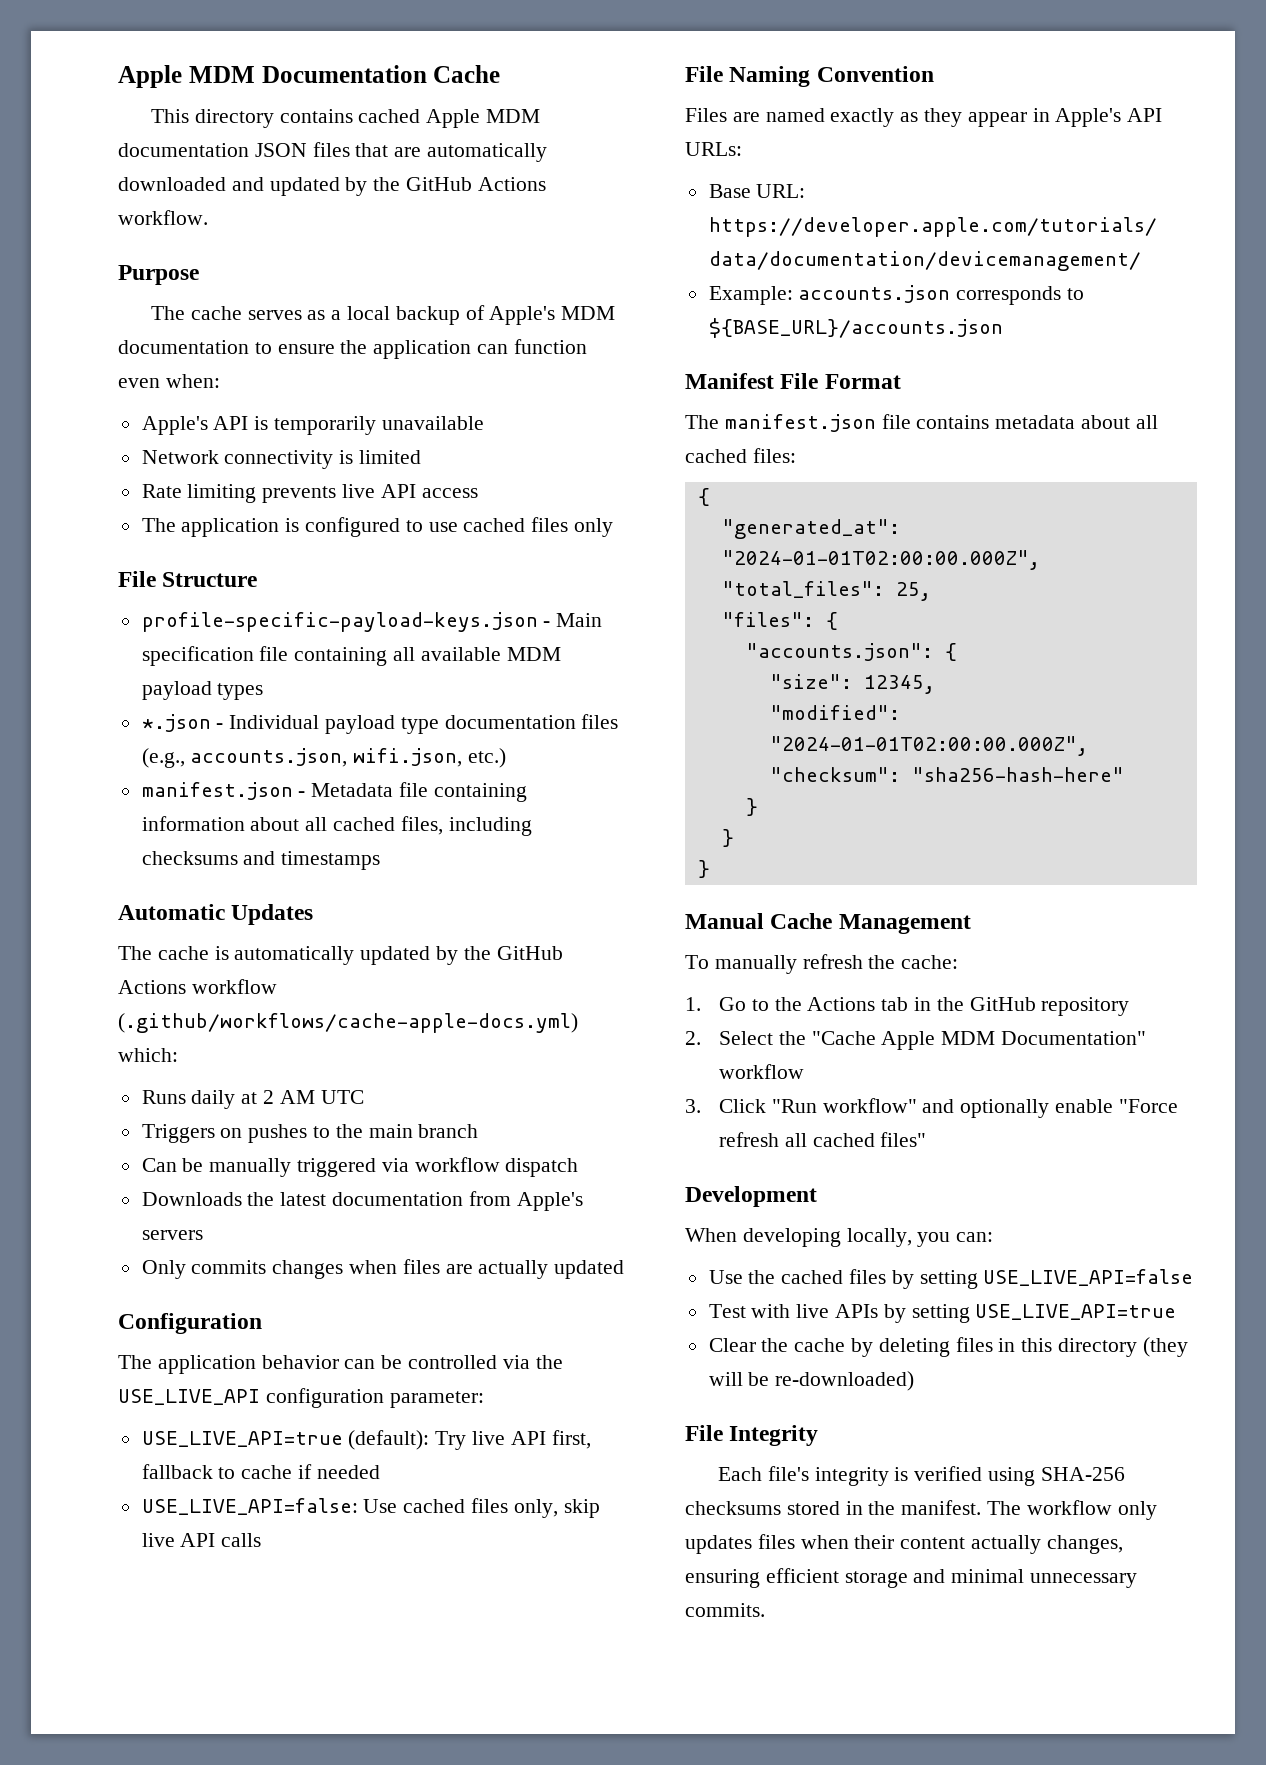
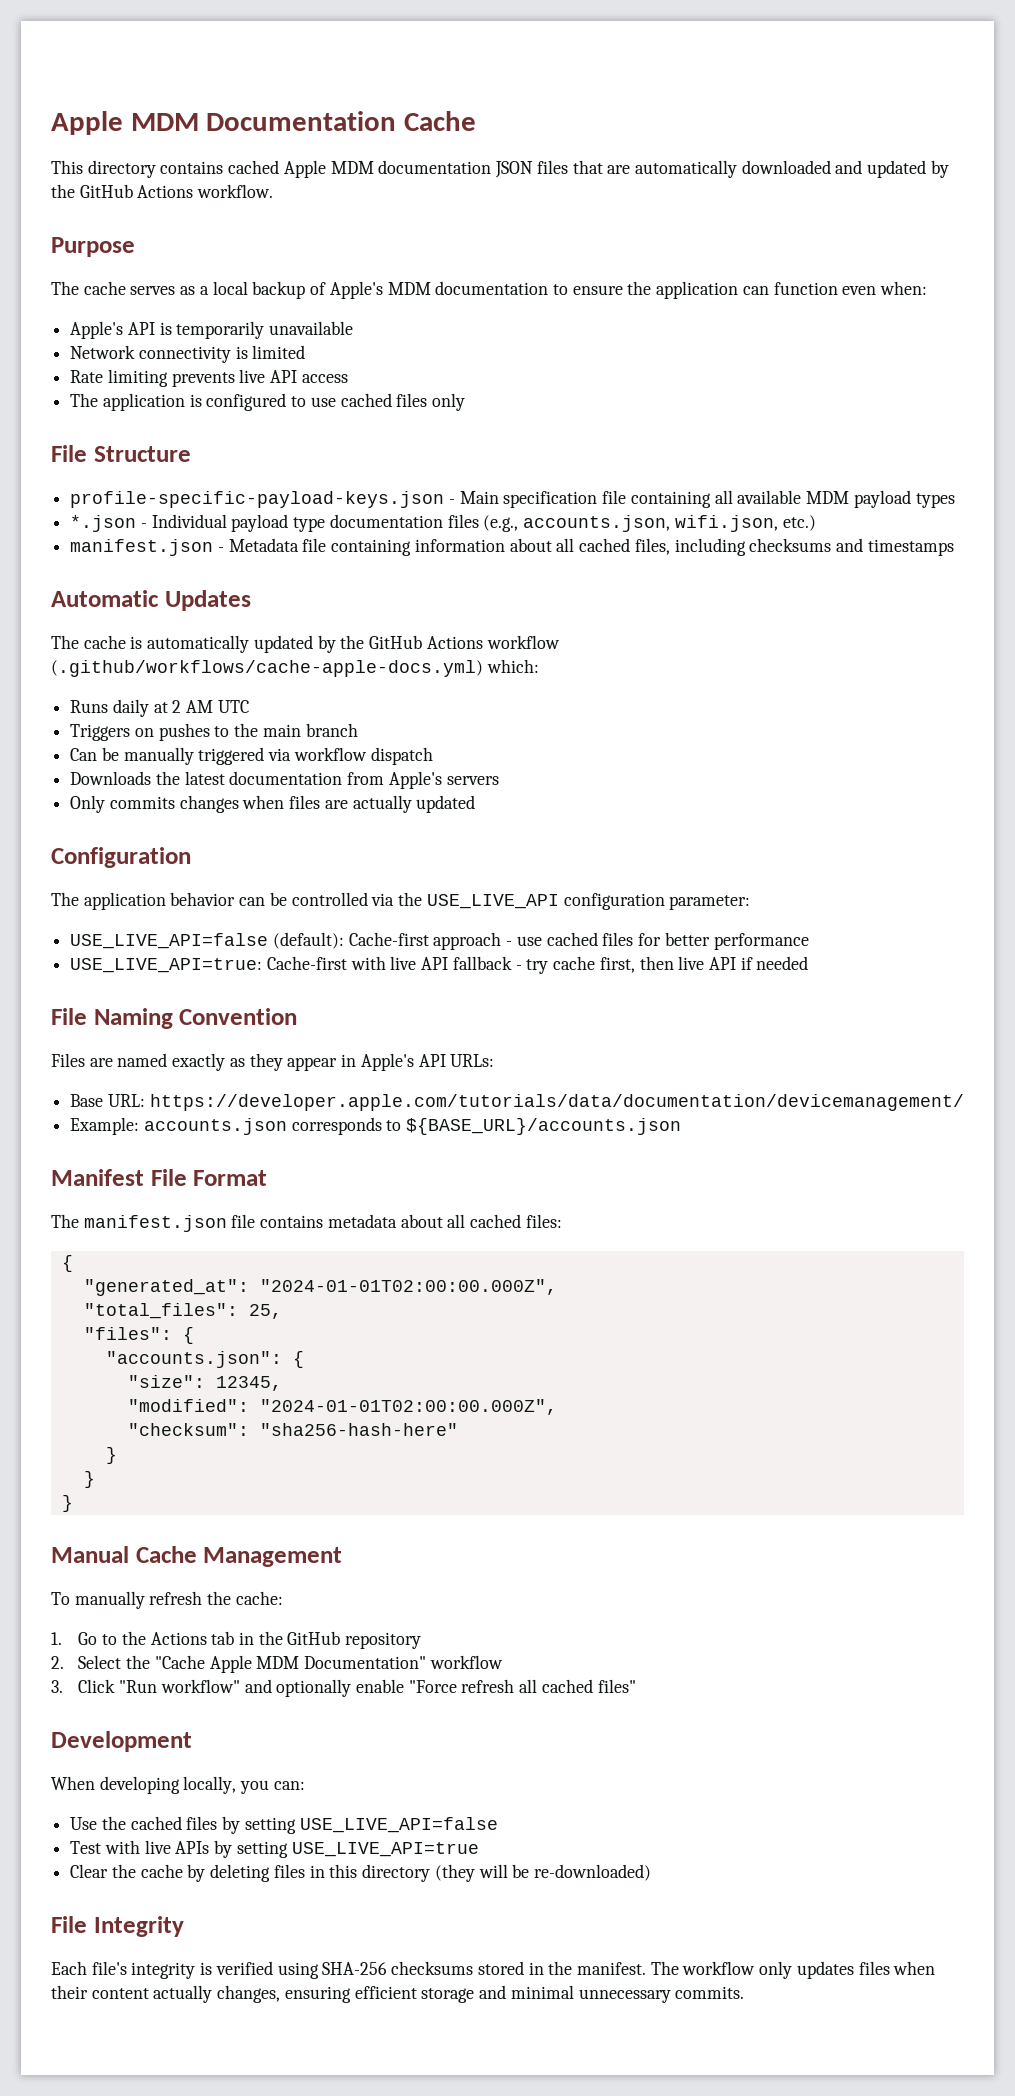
[141,1430,591,1450] [141,1464,380,1479] [141,1498,600,1518] [141,1533,262,1547] USE_LIVE_API=true (default): Try live API first, fallback to cache if needed // USE_LIVE_API=false: Use cached files only, skip live API calls -> [70,932,809,950] [70,956,809,974] USE_LIVE_API=false (default): Cache-first approach - use cached files for better performance // USE_LIVE_API=true: Cache-first with live API fallback - try cache first, then live API if needed

